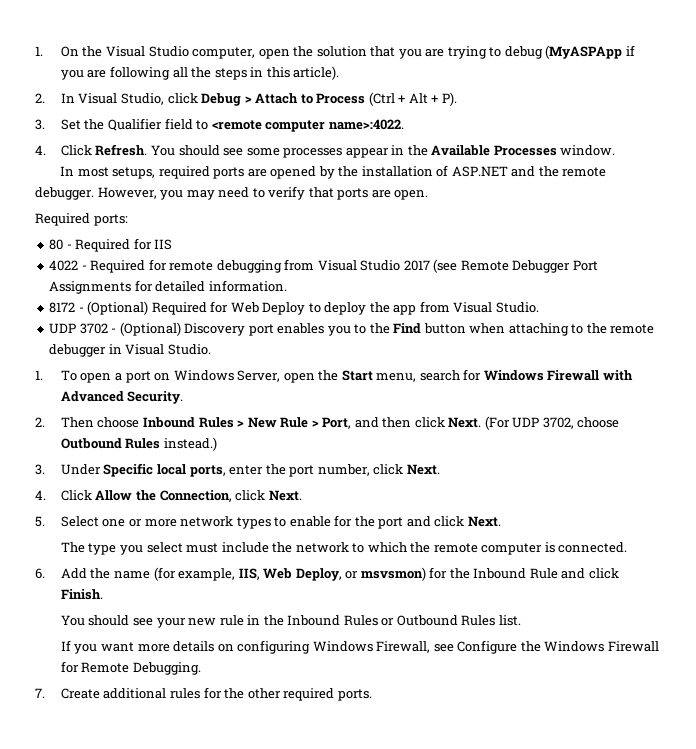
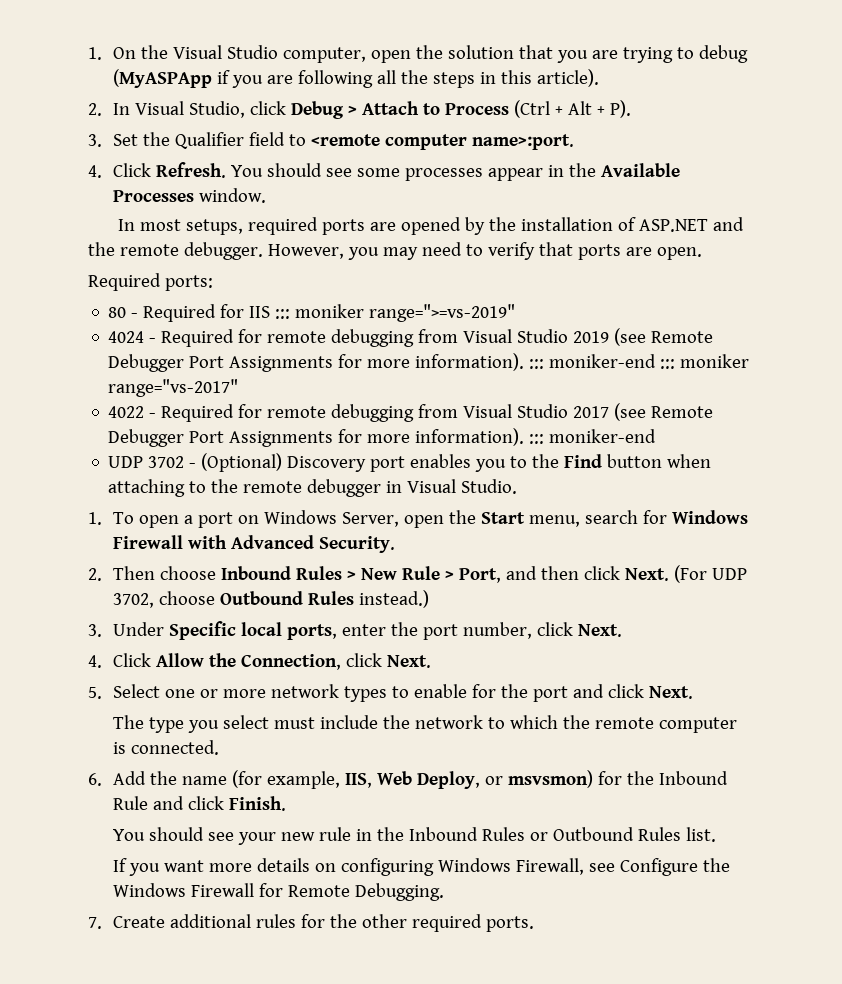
[328,119,404,130] name>:4022. -> [471,134,574,150] name>:port.
(173, 244) none -> [275,304,516,322] [108,328,714,347] [108,353,750,372] [108,379,239,397] ::: moniker range=">=vs-2019" // 4024 - Required for remote debugging from Visual Studio 2019 (see Remote Debugger Port Assignments for more information). ::: moniker-end ::: moniker range="vs-2017"
[155,280,287,292] [49,301,539,315] detailed information. // 8172 - (Optional) Required for Web Deploy to deploy the app from Visual Studio. -> [367,428,657,446] more information). ::: moniker-end

